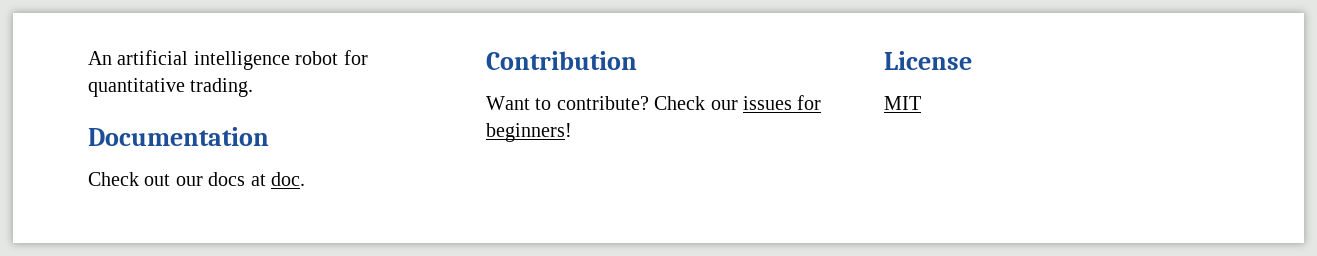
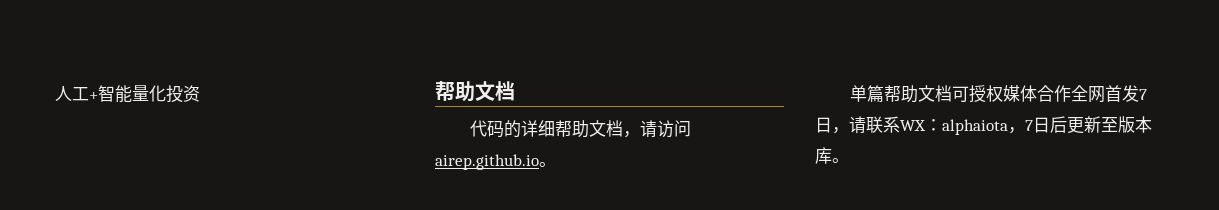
[88,50,368,70] [88,78,254,97] [88,127,269,146] [88,172,305,186] [486,51,637,70] [486,95,822,110] [486,123,572,142] [884,51,972,70] [884,96,921,110] An artificial intelligence robot for quantitative trading. // Documentation // Check out our docs at doc. // Contribution // Want to contribute? Check our issues for beginners! // License // MIT -> [55,85,200,103] [435,81,515,102] [469,120,691,138] [435,154,556,170] [849,85,1147,103] [815,116,1152,135] [815,147,849,164] 人工+智能量化投资 // 帮助文档 // 代码的详细帮助文档，请访问airep.github.io。 // 单篇帮助文档可授权媒体合作全网首发7日，请联系WX：alphaiota，7日后更新至版本库。

